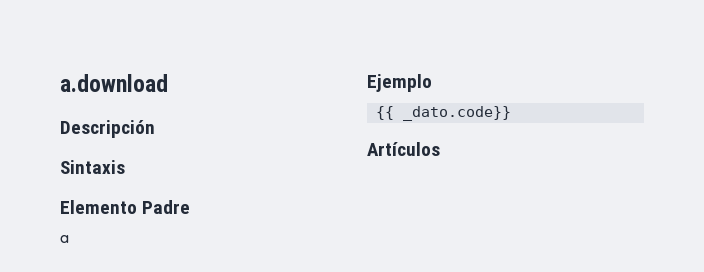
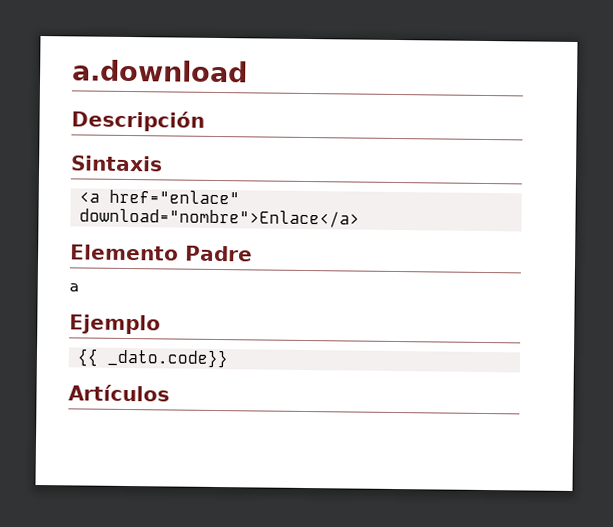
(125, 167) none -> [79,189,240,205] [79,208,360,228] // <a href="enlace" download="nombre">Enlace</a>

